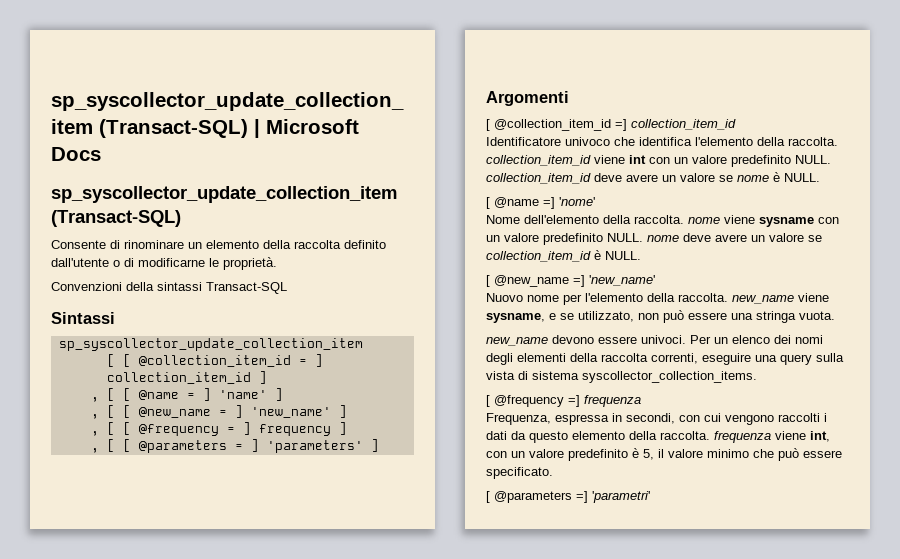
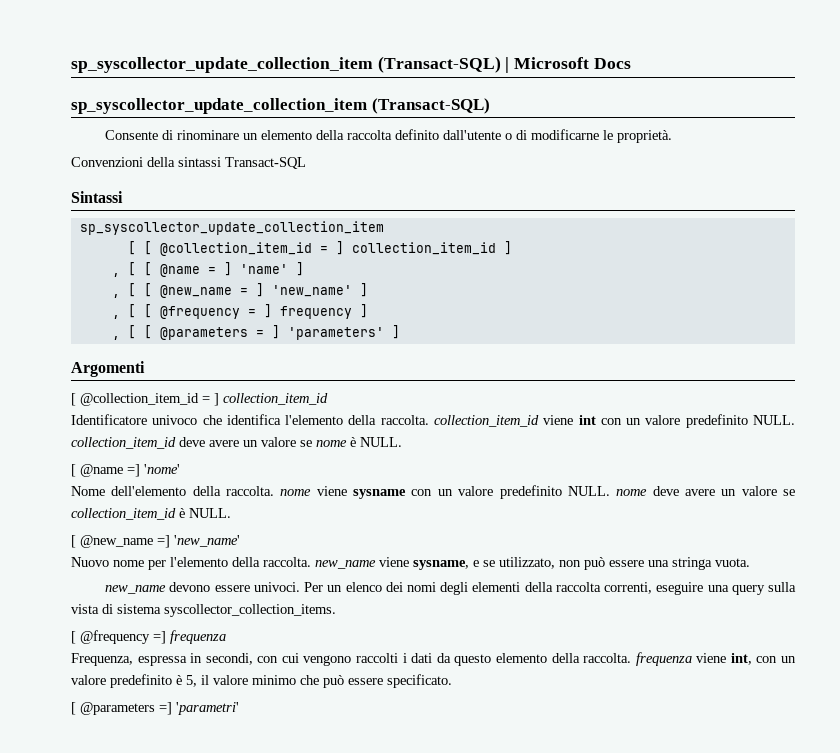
[615,119,627,131] =] -> [202,393,219,406] = ]

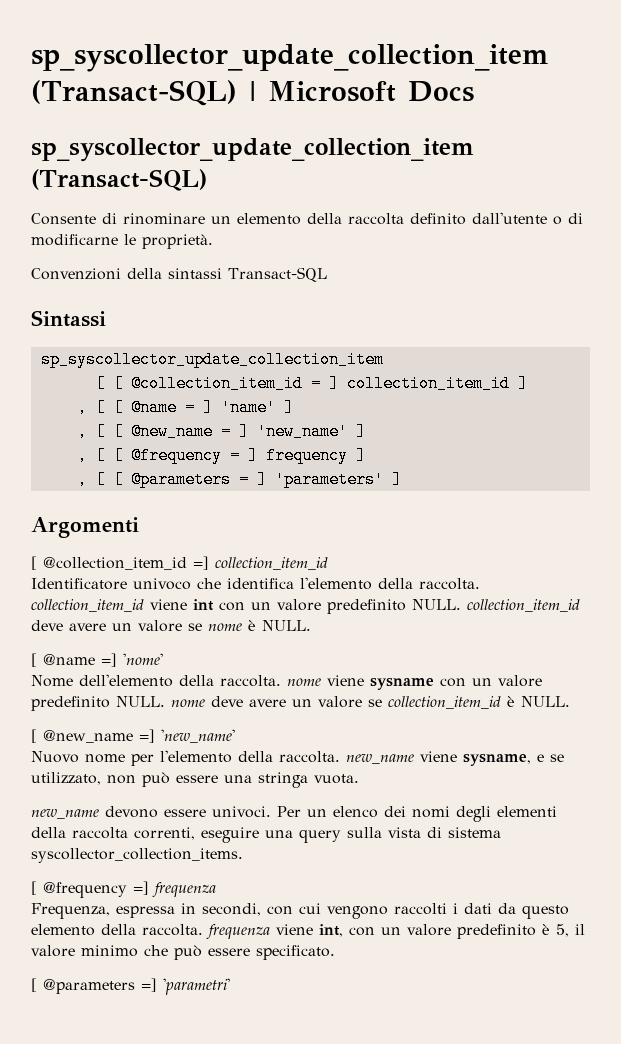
[202,393,219,406] = ] -> [193,556,209,570] =]

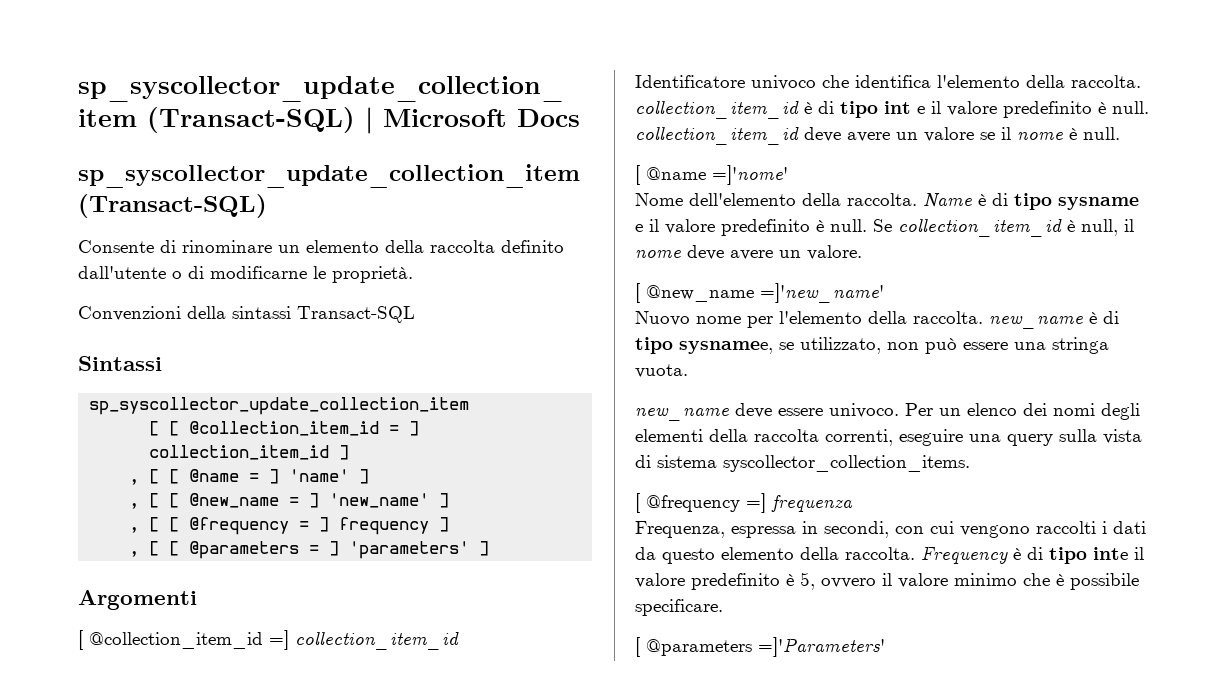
[150,599,461,614] viene int con un valore predefinito NULL. -> [804,101,1149,118] è di tipo int e il valore predefinito è null.
(202, 627) none -> [1001,127,1011,140] il
[262,620,311,631] [31,653,163,667] NULL. // [ @name =] 'nome' -> [1083,127,1120,140] [635,165,788,185] null. // [ @name =]'nome'
[287,675,542,690] [31,696,570,711] [31,729,235,743] nome viene sysname con un valore predefinito NULL. nome deve avere un valore se collection_item_id è NULL. // [ @new_name =] 'new_name' -> [923,193,1139,210] [635,219,1134,237] [635,245,862,260] [635,283,884,303] Name è di tipo sysname e il valore predefinito è null. Se collection_item_id è null, il nome deve avere un valore. // [ @new_name =]'new_name'
[420,751,544,766] viene sysname, e -> [1089,311,1119,324] [635,337,773,354] è di tipo sysnamee,
[105,806,271,818] devono essere univoci. -> [735,403,899,418] deve essere univoco.
[206,924,401,939] frequenza viene int, con un -> [921,546,1144,564] Frequency è di tipo inte il
(569, 930) none -> [821,578,876,588] ovvero
[174,945,335,960] [31,978,230,995] può essere specificato. // [ @parameters =] 'parametri' -> [1056,573,1139,590] [635,599,723,616] [635,637,885,657] è possibile specificare. // [ @parameters =]'Parameters'

